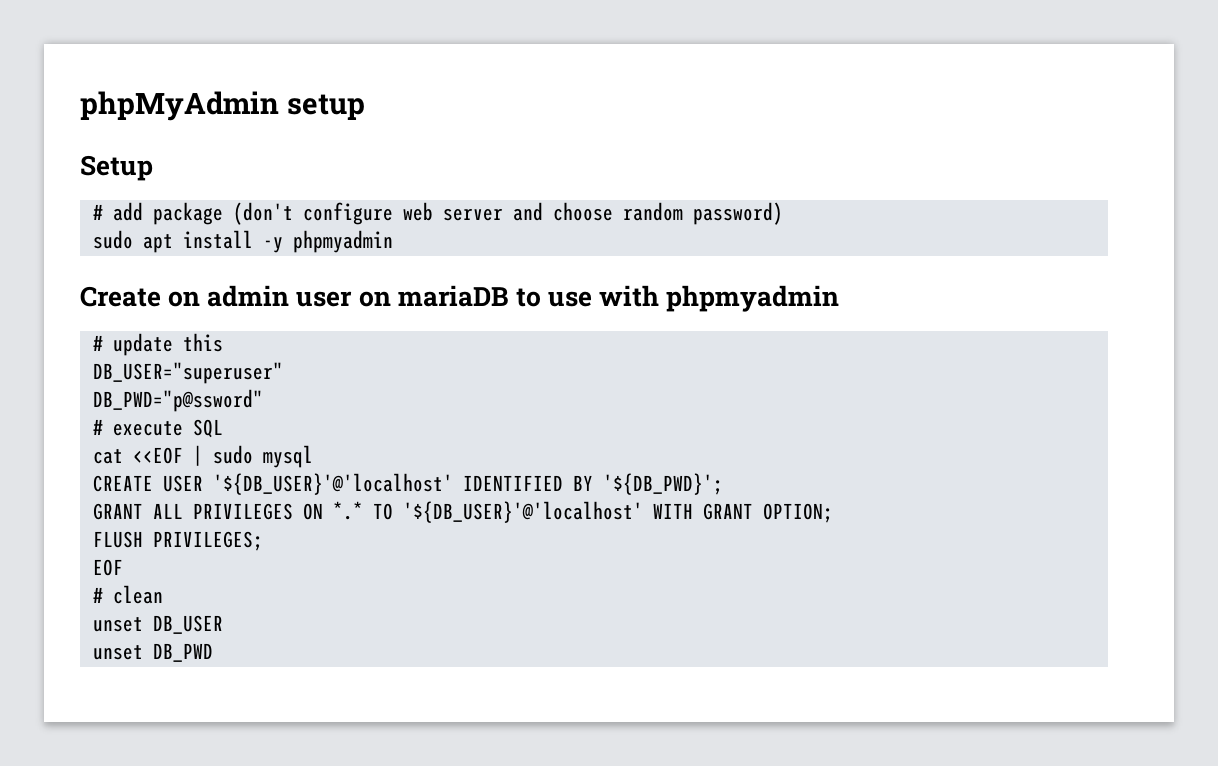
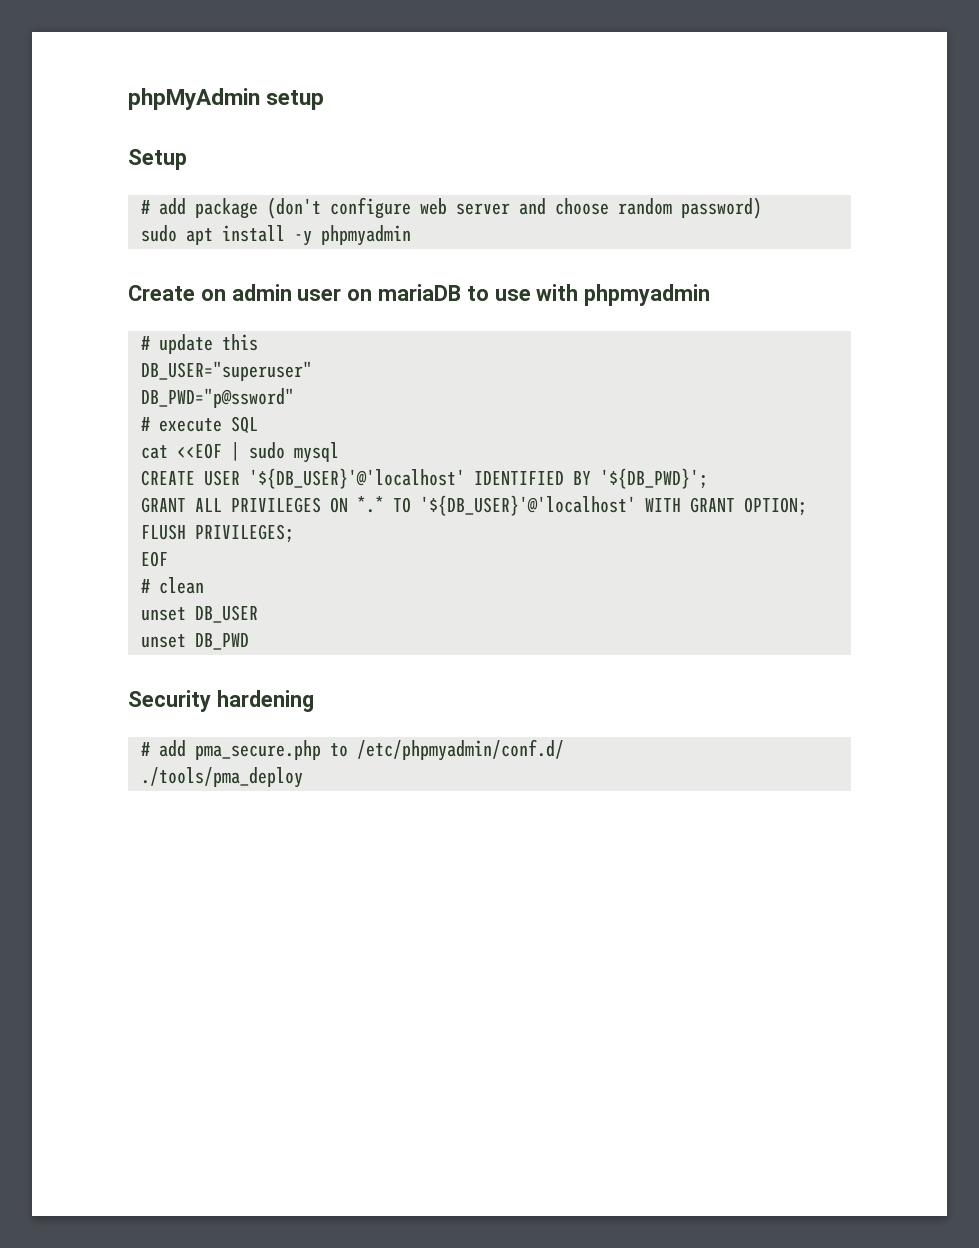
(213, 652) none -> [128,690,314,712] [140,739,564,761] [140,767,303,788] // Security hardening // # add pma_secure.php to /etc/phpmyadmin/conf.d/ // ./tools/pma_deploy

